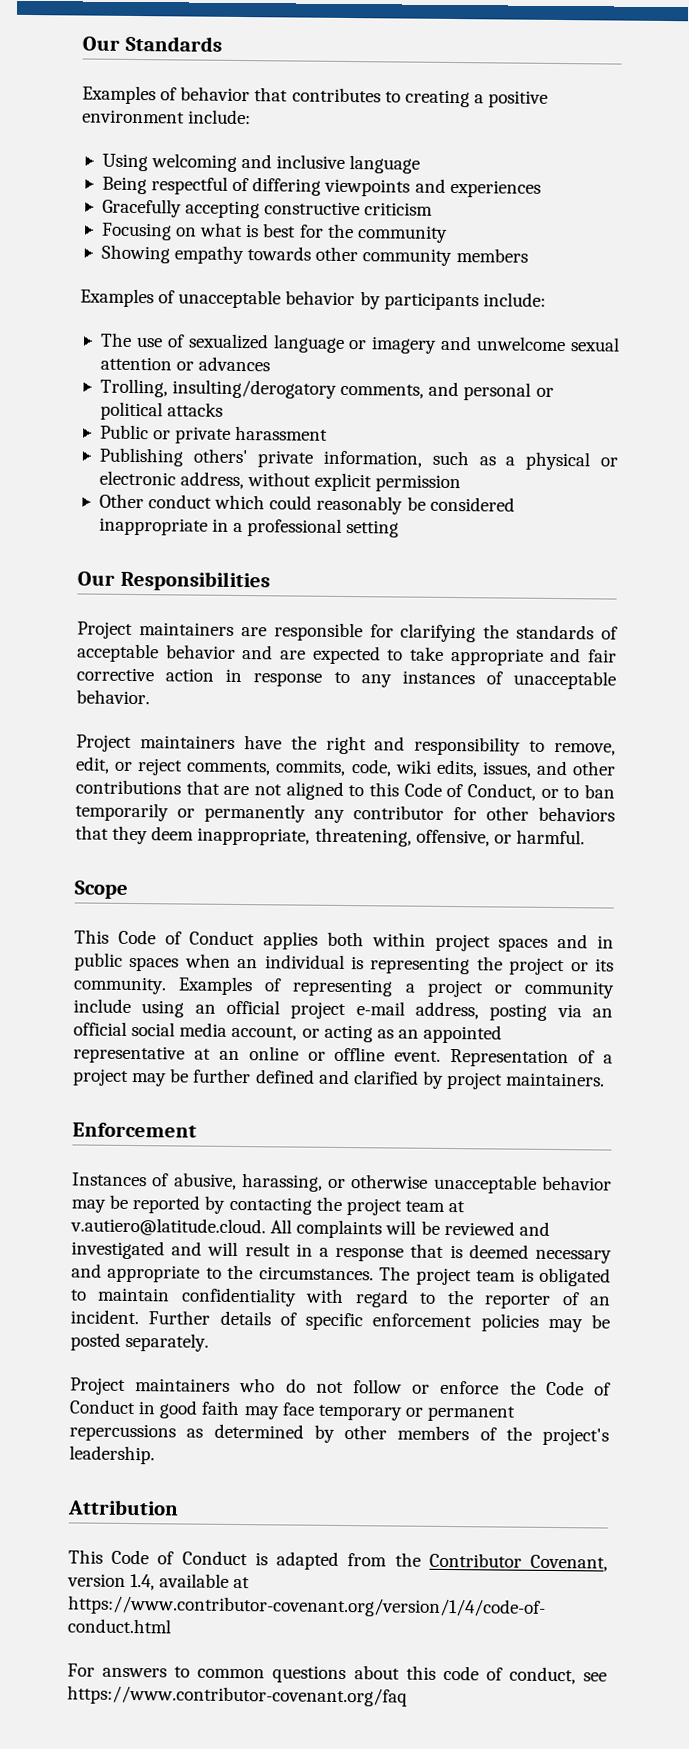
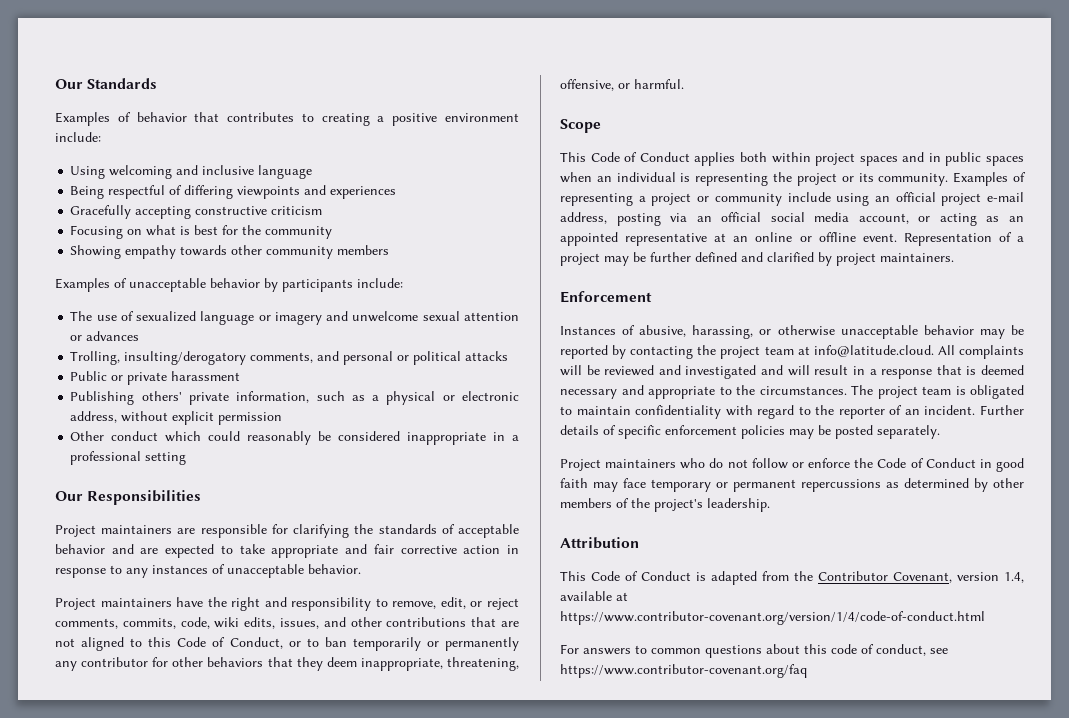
[70,1217,266,1237] v.autiero@latitude.cloud. -> [813,345,934,357] info@latitude.cloud.

